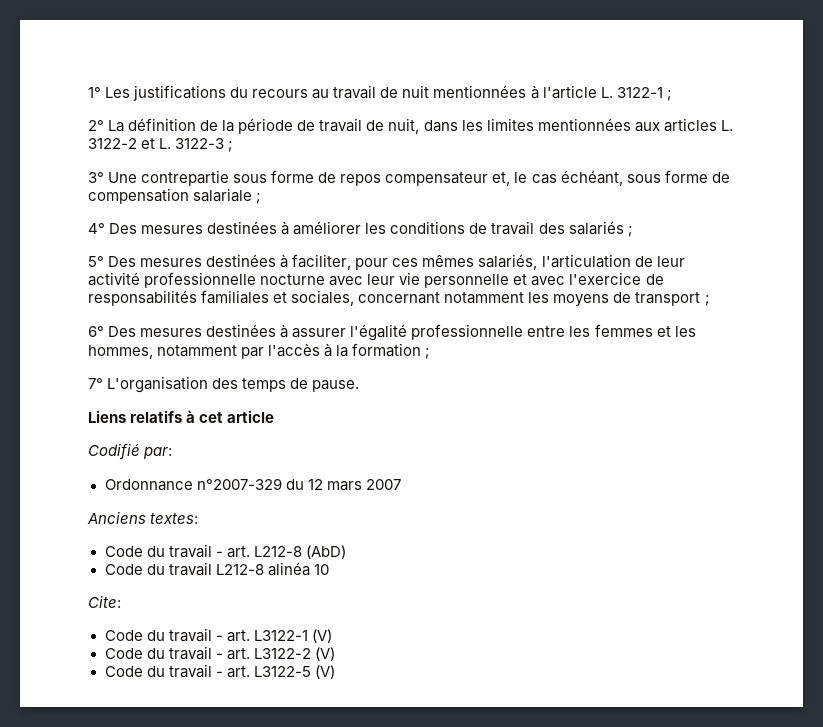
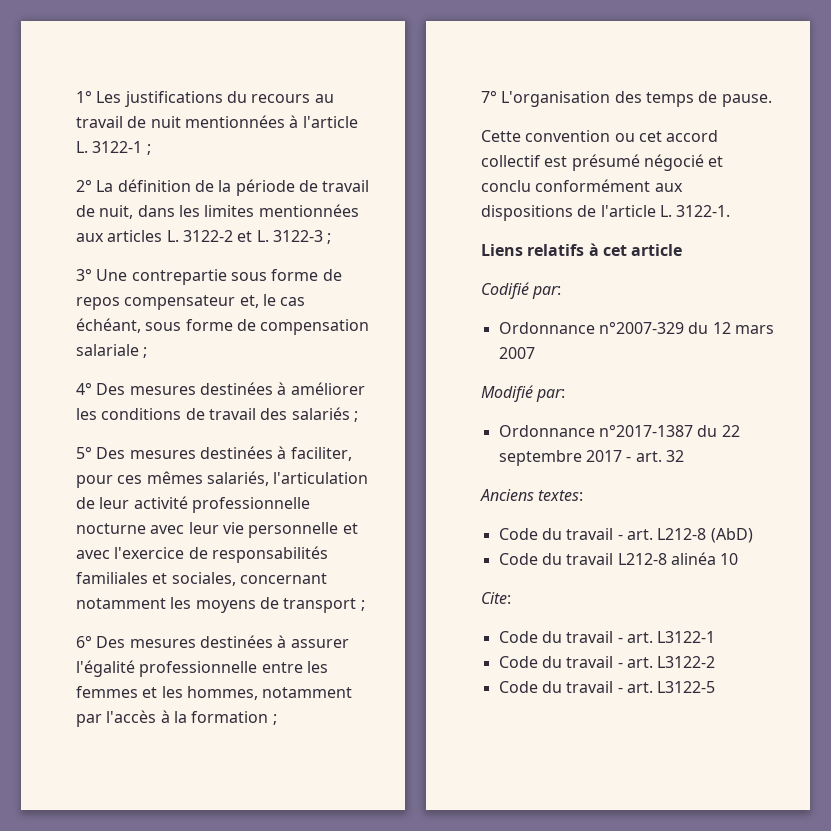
(360, 386) none -> [481,130,719,142] [481,154,724,171] [481,179,683,192] [481,205,731,221] // Cette convention ou cet accord collectif est présumé négocié et conclu conformément aux dispositions de l'article L. 3122-1.
(401, 484) none -> [481,385,566,402] [498,424,740,437] [498,450,684,466] // Modifié par: // Ordonnance n°2017-1387 du 22 septembre 2017 - art. 32
[311,629,332,643] (V) -> (716, 637) none
[314,647,335,661] (V) -> (716, 662) none
[314,665,335,679] (V) -> (716, 687) none

